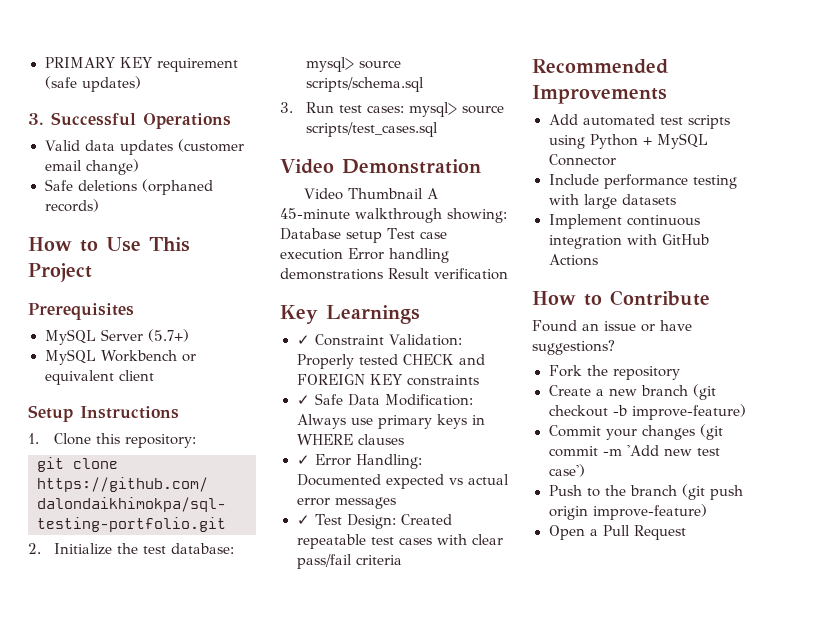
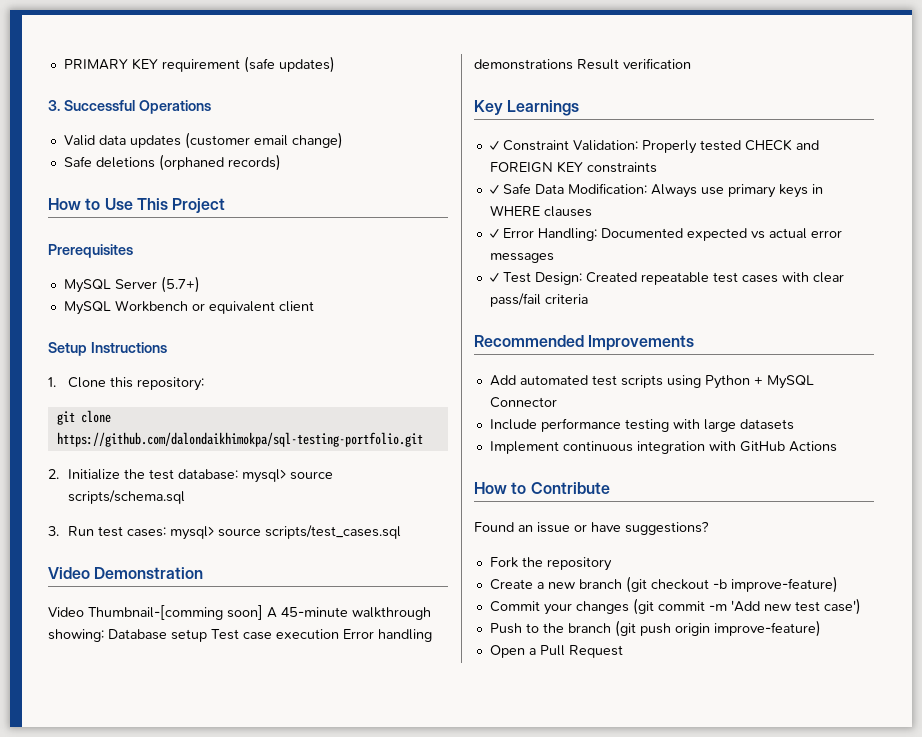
[347,188,423,199] Thumbnail -> [88,605,263,620] Thumbnail-[comming soon]

